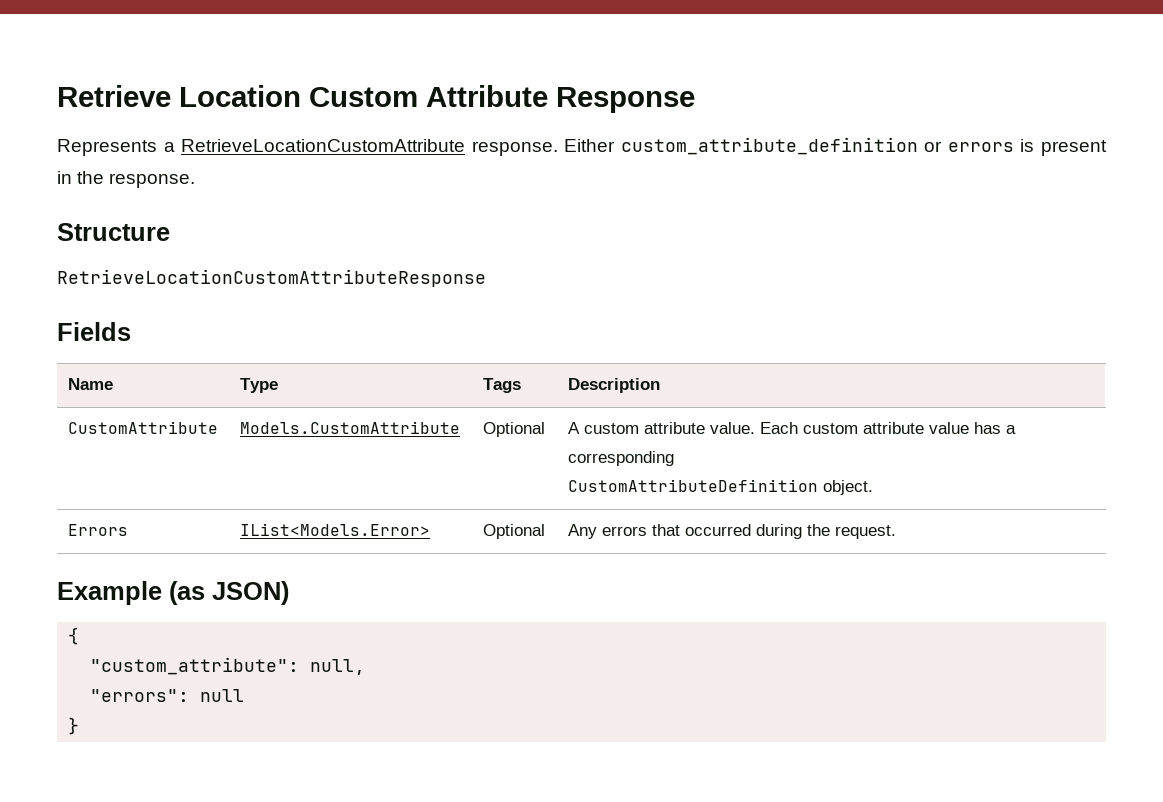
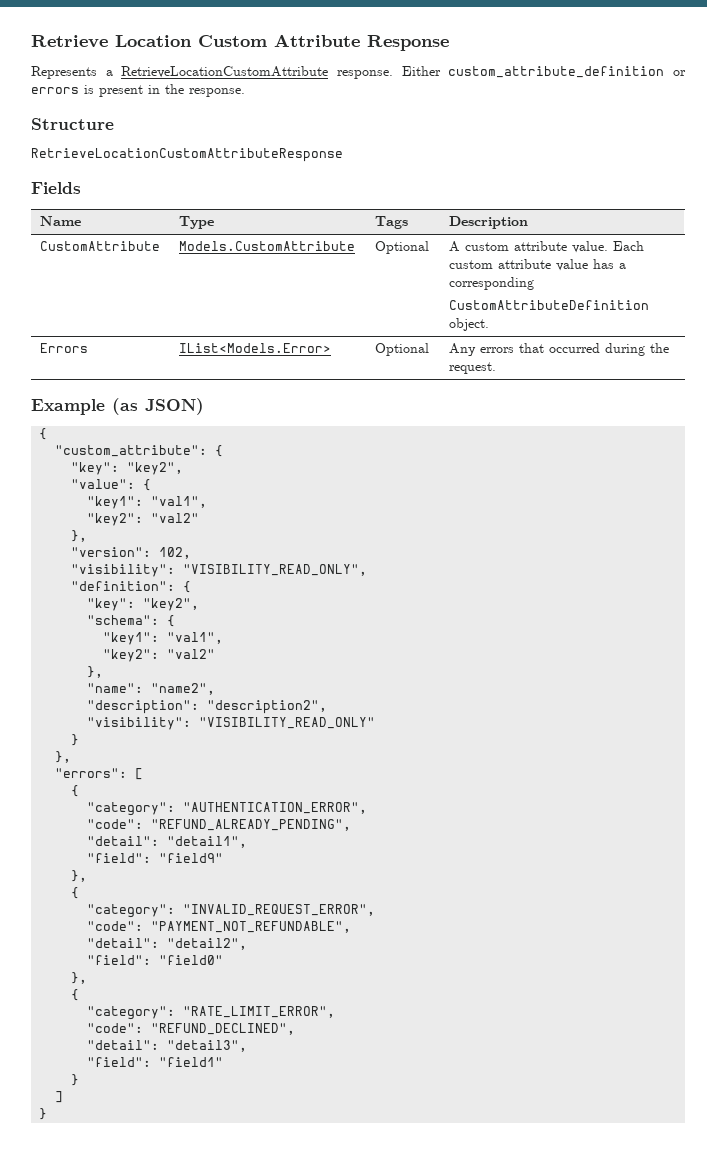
[310,659,366,675] [90,689,245,702] [68,717,80,735] null, // "errors": null // } -> [215,445,224,457] [71,462,184,475] [71,479,152,491] [87,496,208,509] [87,513,200,526] [71,530,88,542] [71,547,192,559] [71,564,368,577] [71,581,192,593] [87,598,200,611] [87,615,176,627] [103,632,224,645] [103,649,216,662] [87,666,104,678] [87,683,216,695] [87,700,328,714] [87,717,376,730] [71,734,80,746] [55,751,72,763] [55,768,144,780] [71,785,80,797] [87,802,368,816] [87,819,352,831] [87,836,248,848] [87,853,224,863] [71,870,88,882] [71,887,80,899] [87,904,376,918] [87,921,352,933] [87,938,248,950] [87,955,224,965] [71,972,88,984] [71,989,80,1001] [87,1006,336,1020] [87,1023,296,1035] [87,1040,248,1052] [87,1057,224,1067] [71,1074,80,1086] [55,1091,64,1103] [39,1108,48,1120] { // "key": "key2", // "value": { // "key1": "val1", // "key2": "val2" // }, // "version": 102, // "visibility": "VISIBILITY_READ_ONLY", // "definition": { // "key": "key2", // "schema": { // "key1": "val1", // "key2": "val2" // }, // "name": "name2", // "description": "description2", // "visibility": "VISIBILITY_READ_ONLY" // } // }, // "errors": [ // { // "category": "AUTHENTICATION_ERROR", // "code": "REFUND_ALREADY_PENDING", // "detail": "detail1", // "field": "field9" // }, // { // "category": "INVALID_REQUEST_ERROR", // "code": "PAYMENT_NOT_REFUNDABLE", // "detail": "detail2", // "field": "field0" // }, // { // "category": "RATE_LIMIT_ERROR", // "code": "REFUND_DECLINED", // "detail": "detail3", // "field": "field1" // } // ] // }

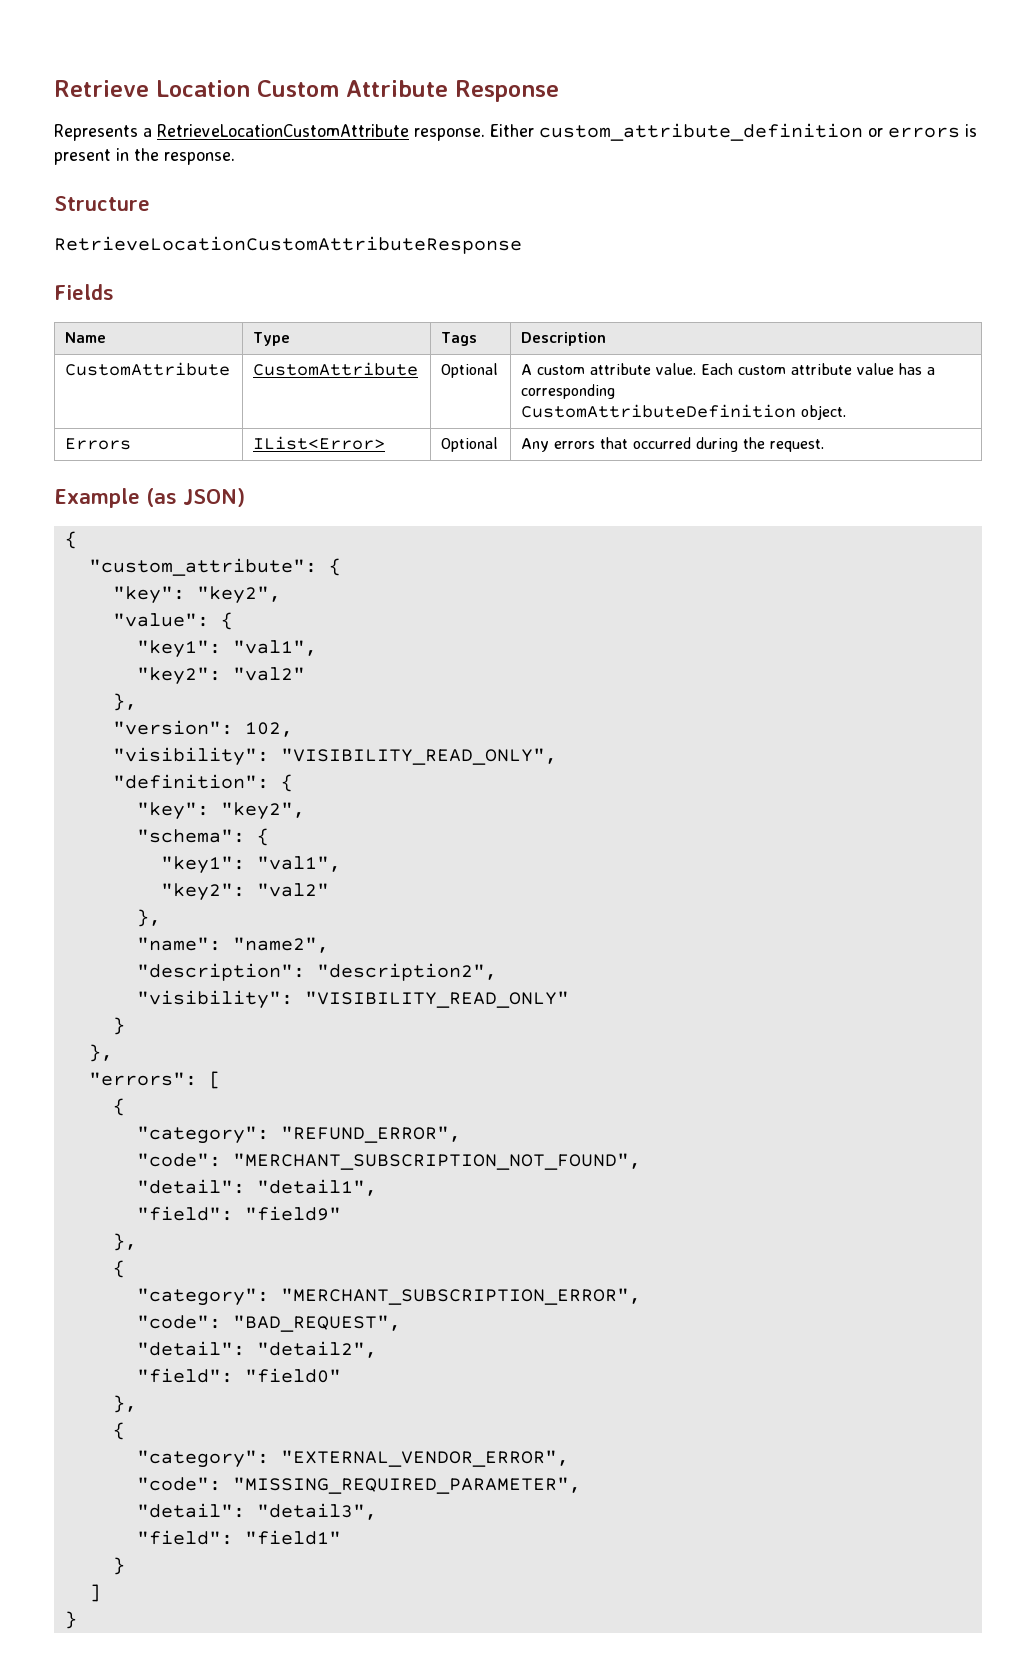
[179,241,356,251] Models.CustomAttribute -> [253,362,419,376] CustomAttribute
[179,343,332,353] IList<Models.Error> -> [253,436,386,450] IList<Error>
[183,802,368,814] [87,819,352,831] "AUTHENTICATION_ERROR", // "code": "REFUND_ALREADY_PENDING", -> [280,1126,461,1143] [136,1153,641,1170] "REFUND_ERROR", // "code": "MERCHANT_SUBSCRIPTION_NOT_FOUND",
[183,904,376,916] [87,921,352,933] "INVALID_REQUEST_ERROR", // "code": "PAYMENT_NOT_REFUNDABLE", -> [280,1288,641,1305] [136,1315,401,1332] "MERCHANT_SUBSCRIPTION_ERROR", // "code": "BAD_REQUEST",
[183,1006,336,1018] [87,1023,296,1035] "RATE_LIMIT_ERROR", // "code": "REFUND_DECLINED", -> [280,1450,569,1467] [136,1477,581,1494] "EXTERNAL_VENDOR_ERROR", // "code": "MISSING_REQUIRED_PARAMETER",

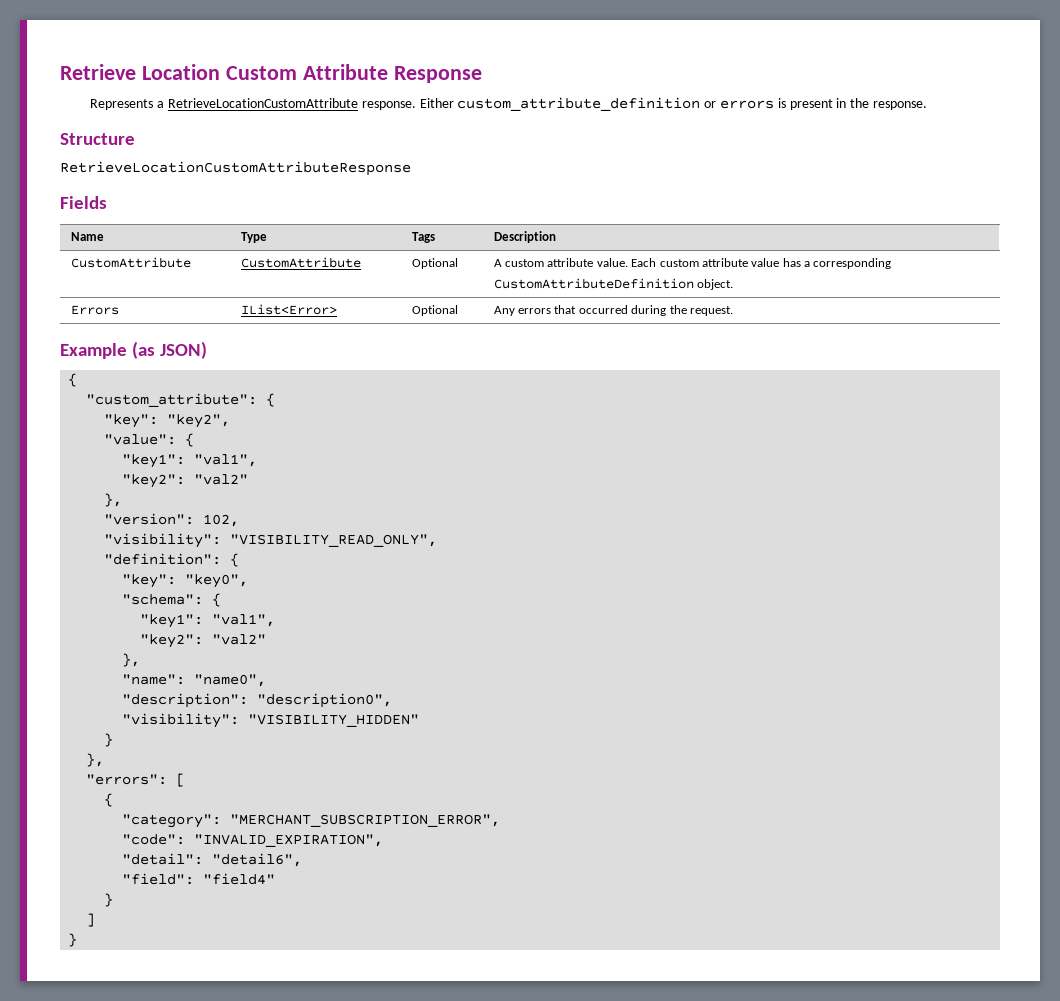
[220,802,305,820] "key2", -> [185,574,249,588] "key0",
[232,937,329,953] "name2", -> [194,674,267,687] "name0",
[316,963,497,981] [136,990,569,1009] "description2", // "visibility": "VISIBILITY_READ_ONLY" -> [257,693,393,708] [122,713,420,728] "description0", // "visibility": "VISIBILITY_HIDDEN"
[136,1126,461,1144] [136,1153,641,1170] [136,1179,377,1196] [136,1206,341,1221] [112,1233,137,1251] [112,1260,125,1278] // "category": "REFUND_ERROR", // "code": "MERCHANT_SUBSCRIPTION_NOT_FOUND", // "detail": "detail1", // "field": "field9" // }, // { -> (114, 800) none
[232,1315,401,1332] [136,1341,377,1358] [136,1368,341,1383] [112,1395,137,1413] [112,1422,125,1440] [136,1450,569,1468] [136,1477,581,1494] [136,1503,377,1520] [136,1530,341,1545] "BAD_REQUEST", // "detail": "detail2", // "field": "field0" // }, // { // "category": "EXTERNAL_VENDOR_ERROR", // "code": "MISSING_REQUIRED_PARAMETER", // "detail": "detail3", // "field": "field1" -> [194,834,384,847] [122,853,303,867] [122,873,276,885] "INVALID_EXPIRATION", // "detail": "detail6", // "field": "field4"

